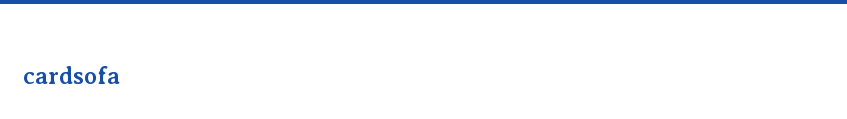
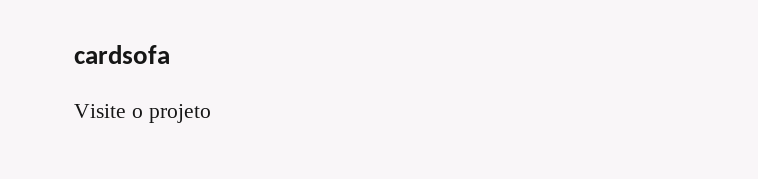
(120, 75) none -> [74,104,211,123] // Visite o projeto

